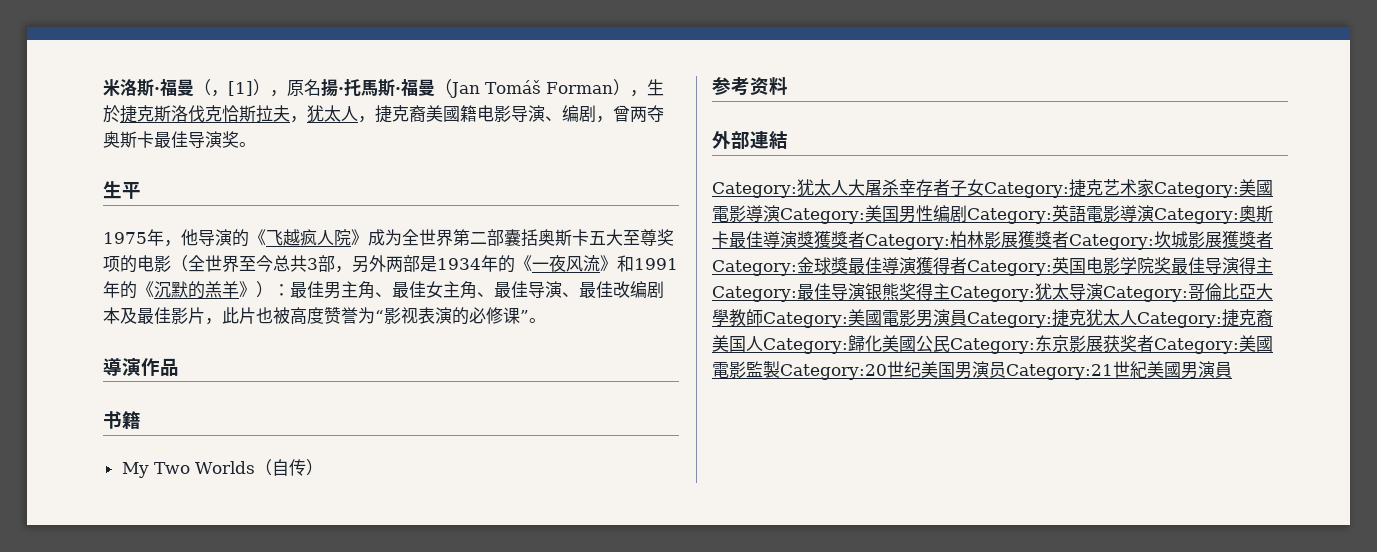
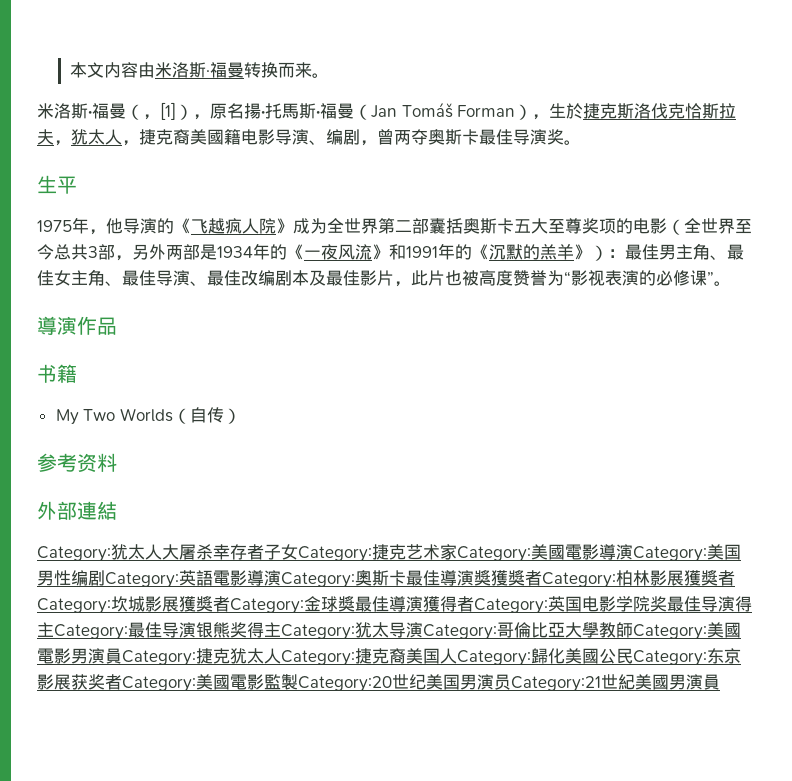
(103, 87) none -> [70,62,330,78] 本文内容由米洛斯·福曼转换而来。 //

